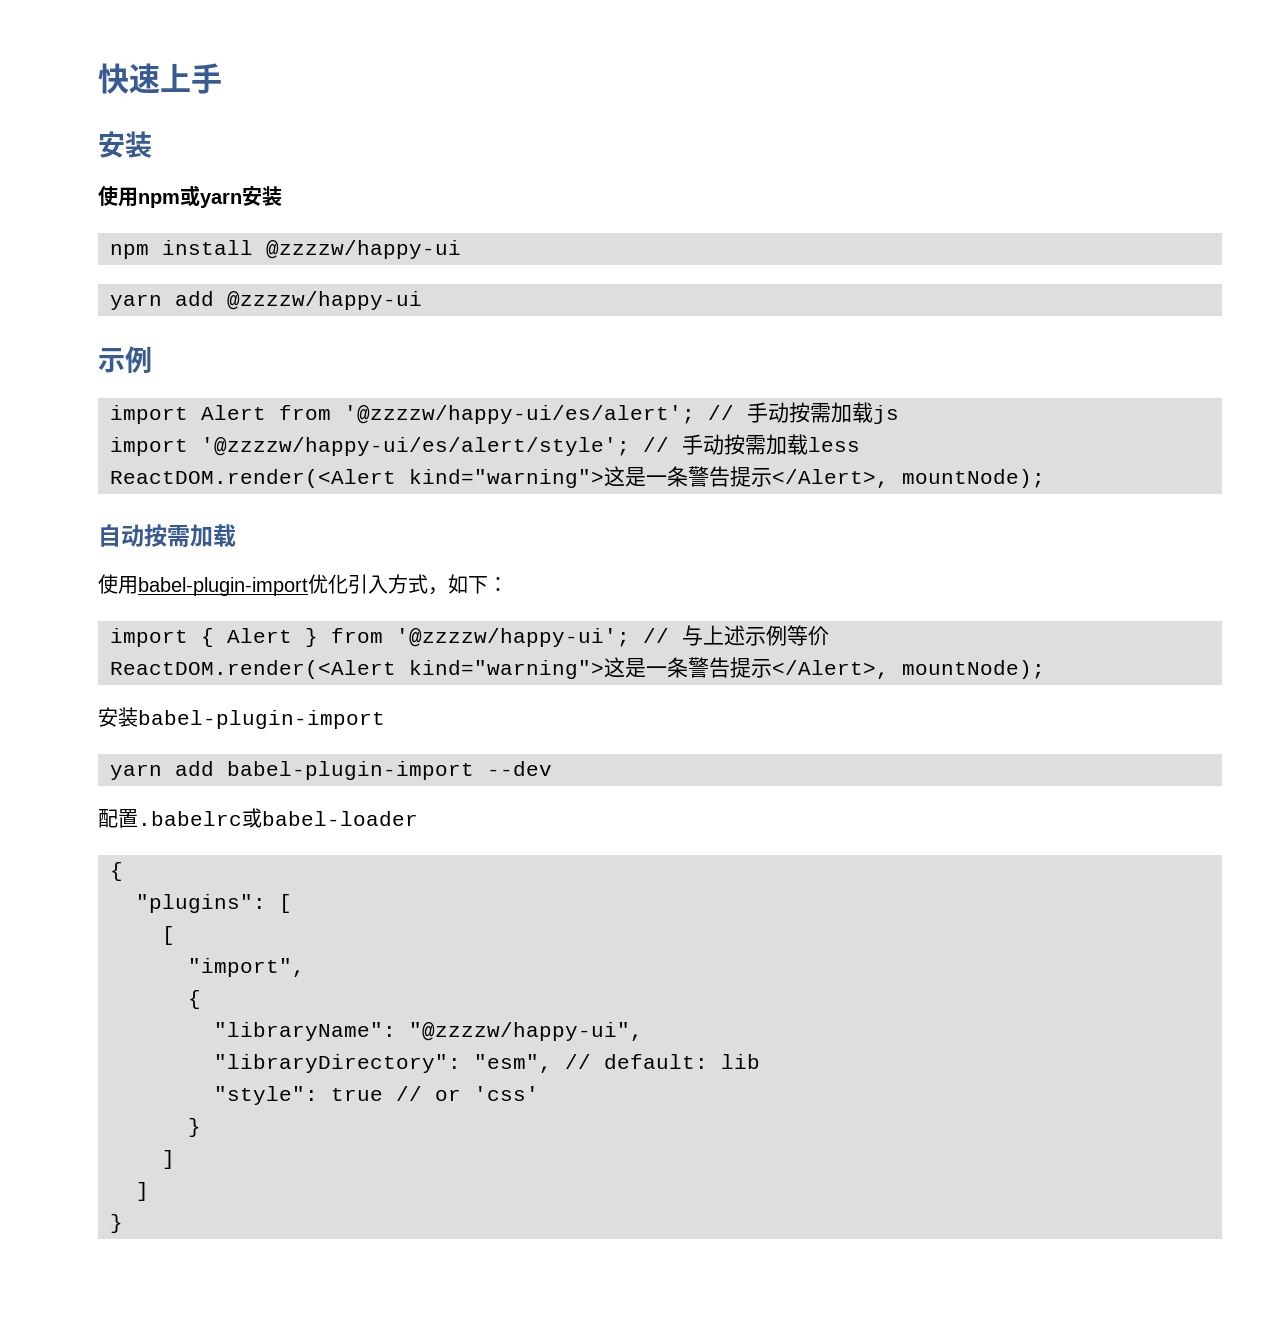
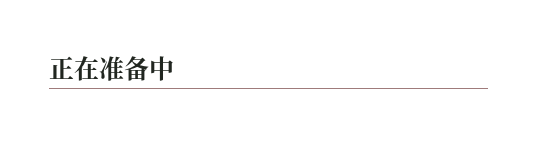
[98,63,222,94] [98,131,152,158] [98,185,282,208] [110,240,461,259] [110,291,422,310] [98,346,152,373] [110,402,899,424] [110,434,860,456] [110,466,1045,488] [98,524,236,547] [98,574,508,596] [110,625,829,647] [110,657,1045,679] [98,707,385,729] [110,761,552,780] [98,808,418,828] [110,862,123,881] [136,894,292,913] [162,926,175,945] [188,958,305,977] [188,990,201,1009] [214,1022,643,1041] [214,1054,760,1073] [214,1086,539,1105] [188,1118,201,1137] [162,1150,175,1169] [136,1182,149,1201] [110,1214,123,1233] 快速上手 // 安装 // 使用npm或yarn安装 // npm install @zzzzw/happy-ui // yarn add @zzzzw/happy-ui // 示例 // import Alert from '@zzzzw/happy-ui/es/alert'; // 手动按需加载js // import '@zzzzw/happy-ui/es/alert/style'; // 手动按需加载less // ReactDOM.render(<Alert kind="warning">这是一条警告提示</Alert>, mountNode); // 自动按需加载 // 使用babel-plugin-import优化引入方式，如下： // import { Alert } from '@zzzzw/happy-ui'; // 与上述示例等价 // ReactDOM.render(<Alert kind="warning">这是一条警告提示</Alert>, mountNode); // 安装babel-plugin-import // yarn add babel-plugin-import --dev // 配置.babelrc或babel-loader // { // "plugins": [ // [ // "import", // { // "libraryName": "@zzzzw/happy-ui", // "libraryDirectory": "esm", // default: lib // "style": true // or 'css' // } // ] // ] // } -> [49,56,174,81] 正在准备中

